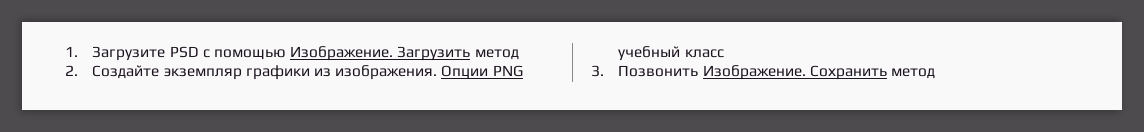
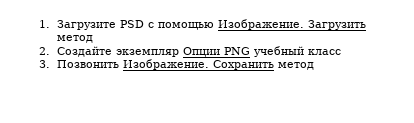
[245,65,438,80] графики из изображения. -> (179, 53) none

